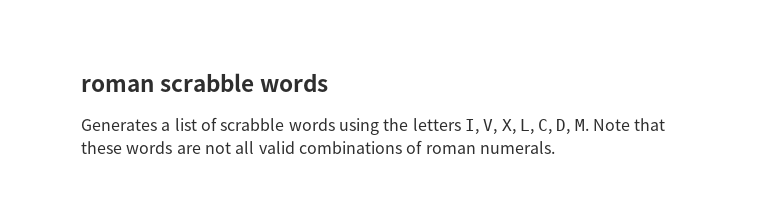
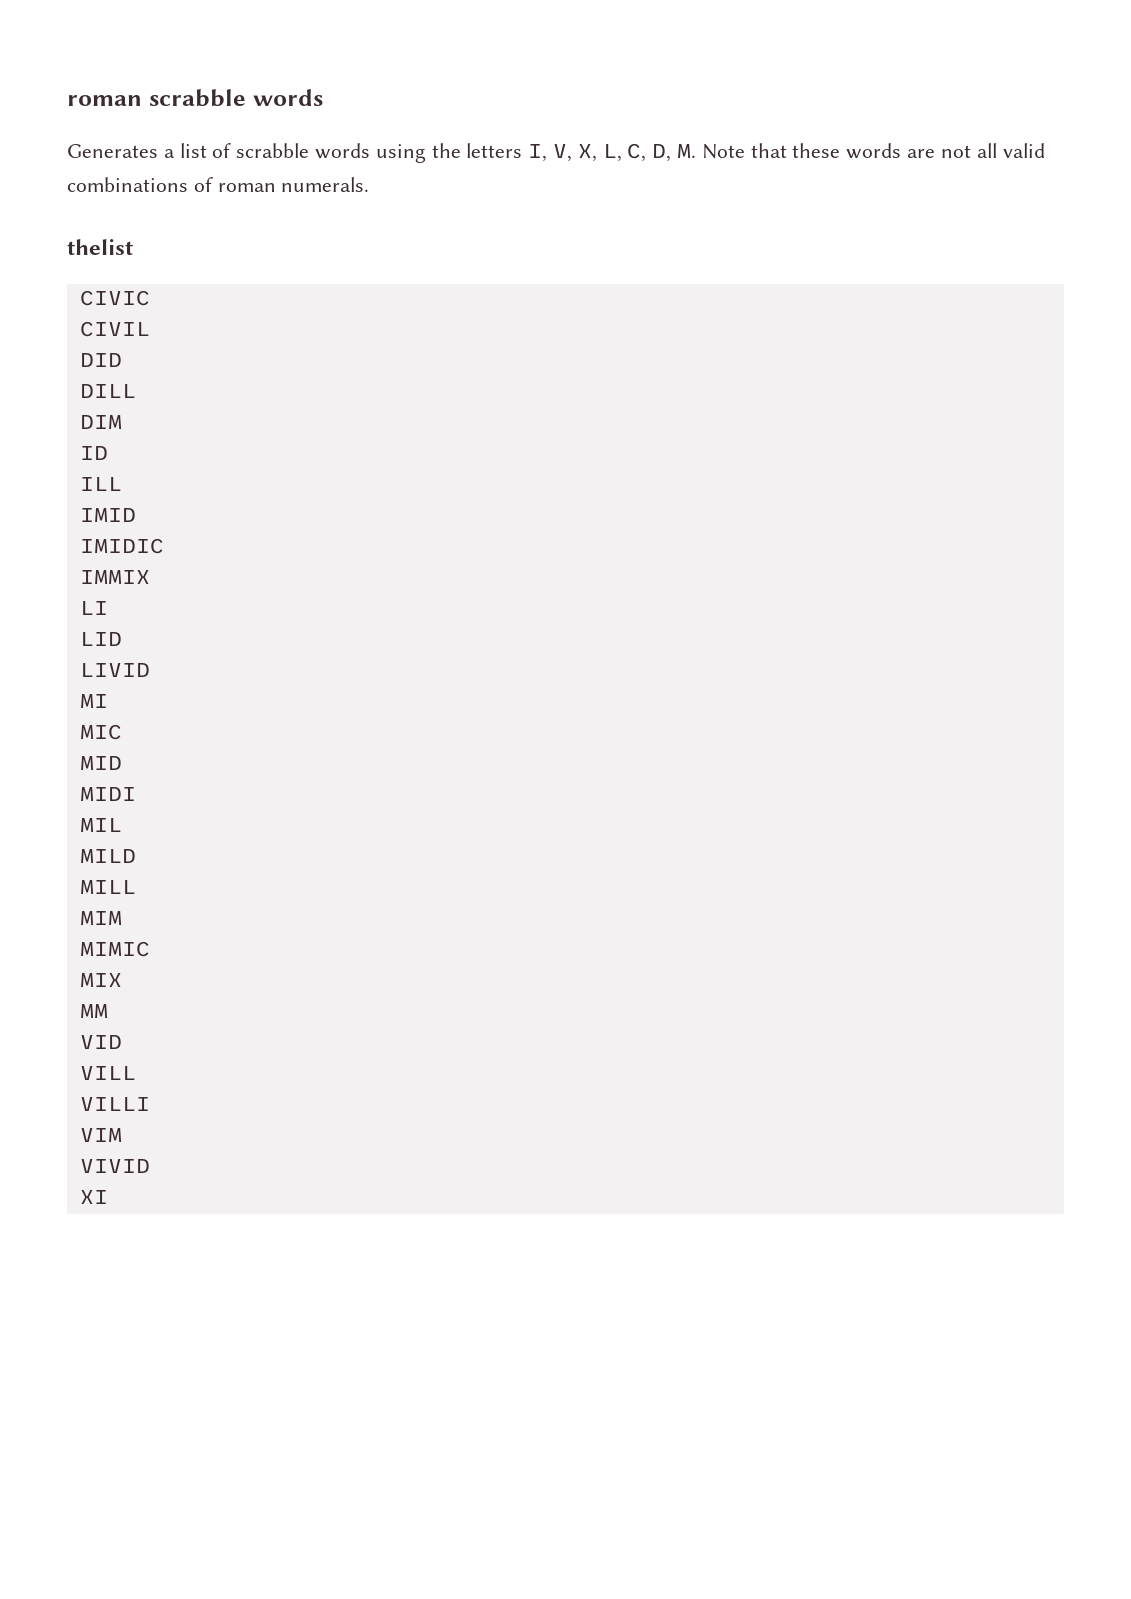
(555, 147) none -> [67,239,133,255] [79,290,150,306] [79,321,150,337] [79,353,122,367] [79,384,136,398] [79,415,122,429] [79,446,108,460] [79,477,122,491] [79,508,136,522] [79,538,164,554] [79,570,150,584] [79,601,108,615] [79,632,122,646] [79,663,150,677] [79,694,108,708] [79,724,122,740] [79,756,122,770] [79,787,136,801] [79,818,122,832] [79,849,136,863] [79,880,136,894] [79,911,122,925] [79,941,150,957] [79,973,122,987] [79,1004,108,1018] [79,1035,122,1049] [79,1066,136,1080] [79,1097,150,1111] [79,1128,122,1142] [79,1159,150,1173] [79,1190,108,1204] // thelist // CIVIC // CIVIL // DID // DILL // DIM // ID // ILL // IMID // IMIDIC // IMMIX // LI // LID // LIVID // MI // MIC // MID // MIDI // MIL // MILD // MILL // MIM // MIMIC // MIX // MM // VID // VILL // VILLI // VIM // VIVID // XI

